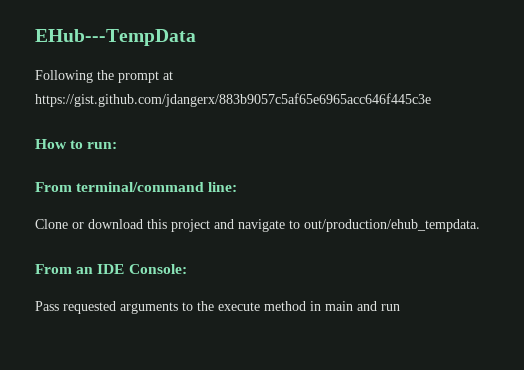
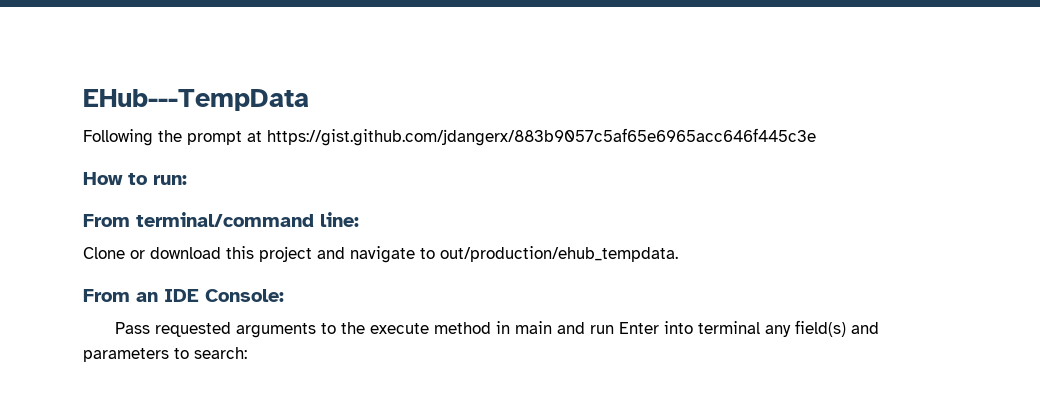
(400, 307) none -> [618,320,879,337] [83,347,247,362] Enter into terminal any field(s) and parameters to search:

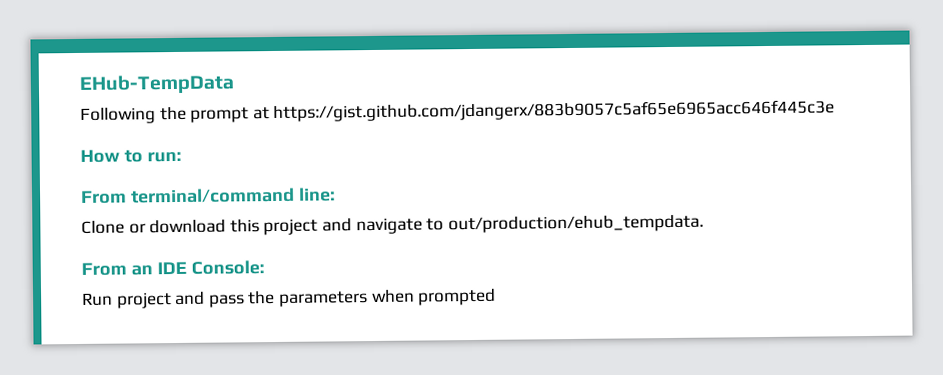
[83,89,309,111] EHub---TempData -> [79,74,235,95] EHub-TempData
[114,320,879,338] [83,347,247,362] Pass requested arguments to the execute method in main and run Enter into terminal any field(s) and parameters to search: -> [82,288,497,309] Run project and pass the parameters when prompted

